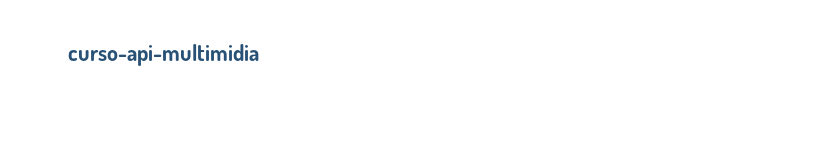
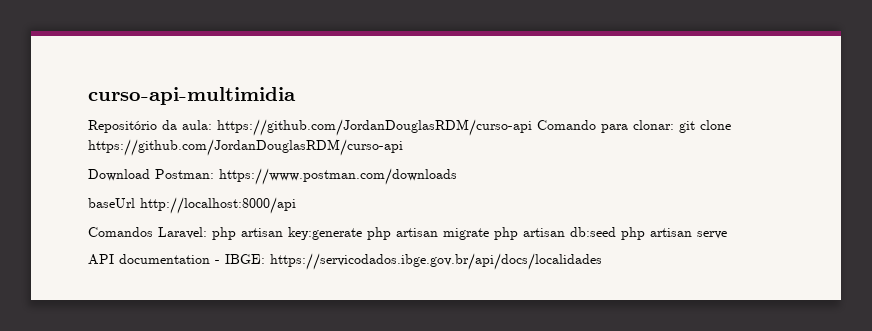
(259, 55) none -> [88,119,731,136] [88,139,403,156] [88,168,457,185] [88,197,296,214] [88,227,727,240] [88,253,602,270] // Repositório da aula: https://github.com/JordanDouglasRDM/curso-api Comando para clonar: git clone https://github.com/JordanDouglasRDM/curso-api // Download Postman: https://www.postman.com/downloads // baseUrl http://localhost:8000/api // Comandos Laravel: php artisan key:generate php artisan migrate php artisan db:seed php artisan serve // API documentation - IBGE: https://servicodados.ibge.gov.br/api/docs/localidades

